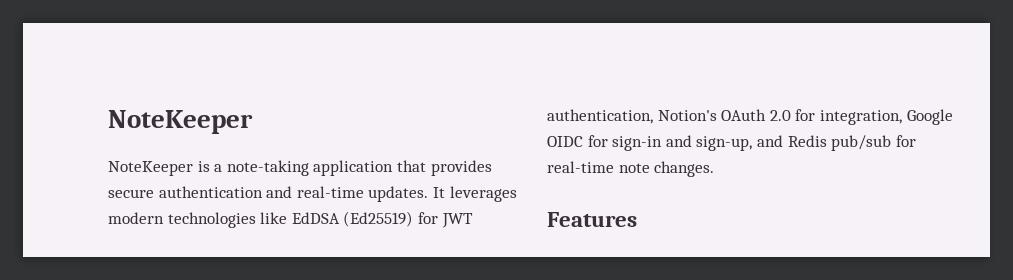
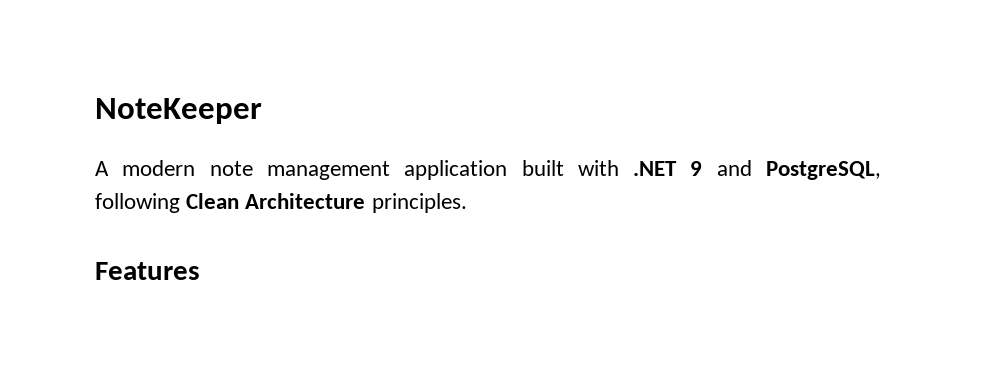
[108,160,492,176] [108,186,517,202] [108,211,473,228] [547,109,953,125] [547,135,916,151] [547,161,715,177] NoteKeeper is a note-taking application that provides secure authentication and real-time updates. It leverages modern technologies like EdDSA (Ed25519) for JWT authentication, Notion's OAuth 2.0 for integration, Google OIDC for sign-in and sign-up, and Redis pub/sub for real-time note changes. -> [95,160,881,180] [95,193,467,213] A modern note management application built with .NET 9 and PostgreSQL, following Clean Architecture principles.

